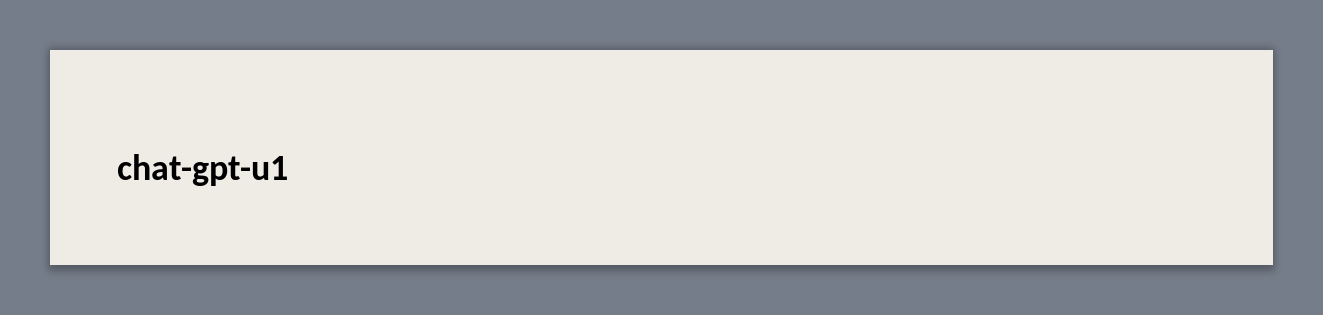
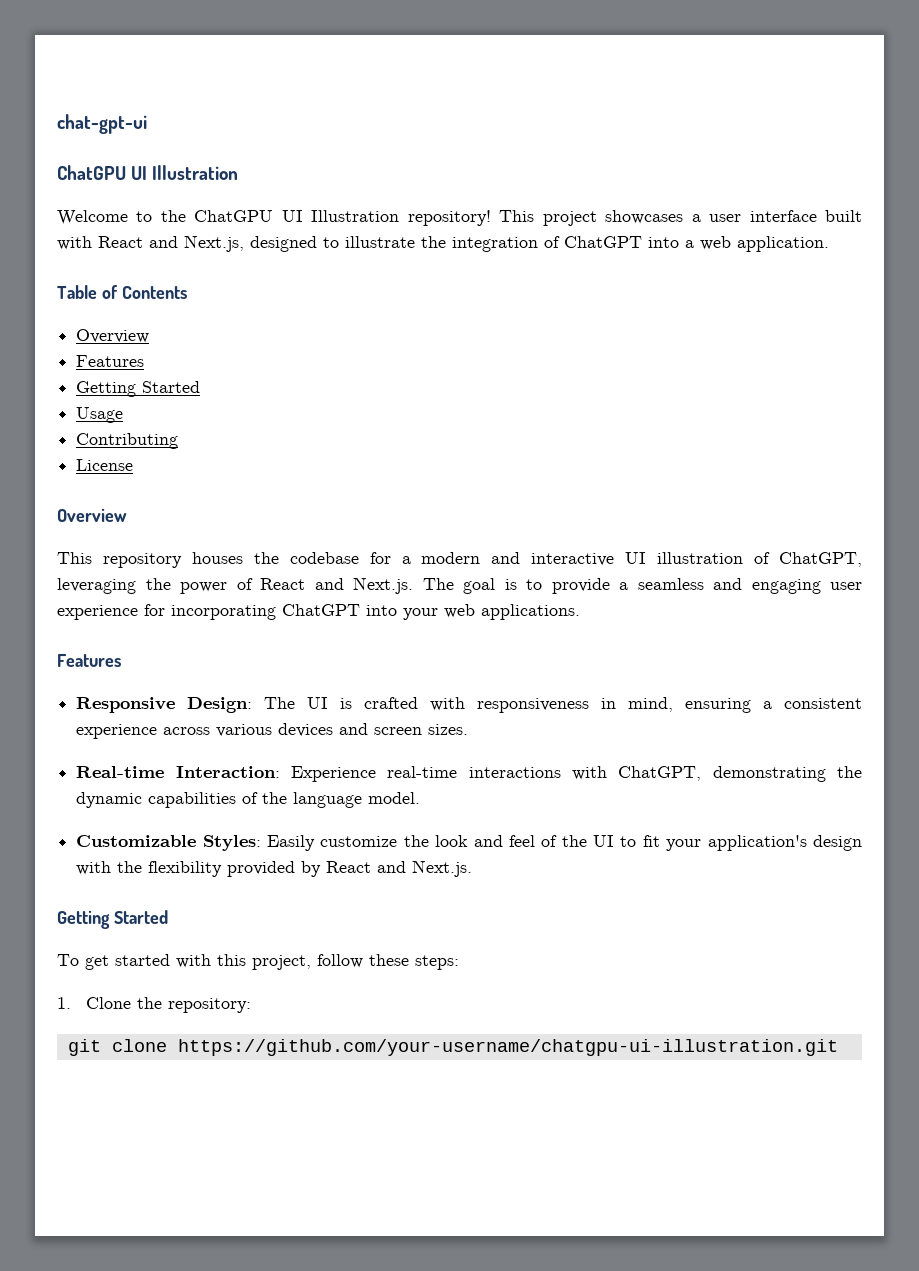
[117,154,288,186] chat-gpt-u1 -> [57,114,147,134] [57,165,239,180] [57,210,862,226] [57,235,829,252] [57,285,187,299] [76,329,150,343] [76,355,145,367] [76,381,201,397] [76,407,124,423] [76,433,179,449] [76,459,134,471] [57,508,127,522] [57,552,862,568] [57,577,862,594] [57,604,580,620] [57,654,121,667] [76,697,862,713] [76,723,469,739] [76,766,862,782] [76,792,421,808] [76,835,862,851] [76,860,473,877] [57,910,168,929] [57,954,459,970] [57,997,251,1013] [67,1039,838,1056] chat-gpt-ui // ChatGPU UI Illustration // Welcome to the ChatGPU UI Illustration repository! This project showcases a user interface built with React and Next.js, designed to illustrate the integration of ChatGPT into a web application. // Table of Contents // Overview // Features // Getting Started // Usage // Contributing // License // Overview // This repository houses the codebase for a modern and interactive UI illustration of ChatGPT, leveraging the power of React and Next.js. The goal is to provide a seamless and engaging user experience for incorporating ChatGPT into your web applications. // Features // Responsive Design: The UI is crafted with responsiveness in mind, ensuring a consistent experience across various devices and screen sizes. // Real-time Interaction: Experience real-time interactions with ChatGPT, demonstrating the dynamic capabilities of the language model. // Customizable Styles: Easily customize the look and feel of the UI to fit your application's design with the flexibility provided by React and Next.js. // Getting Started // To get started with this project, follow these steps: // 1. Clone the repository: // git clone https://github.com/your-username/chatgpu-ui-illustration.git

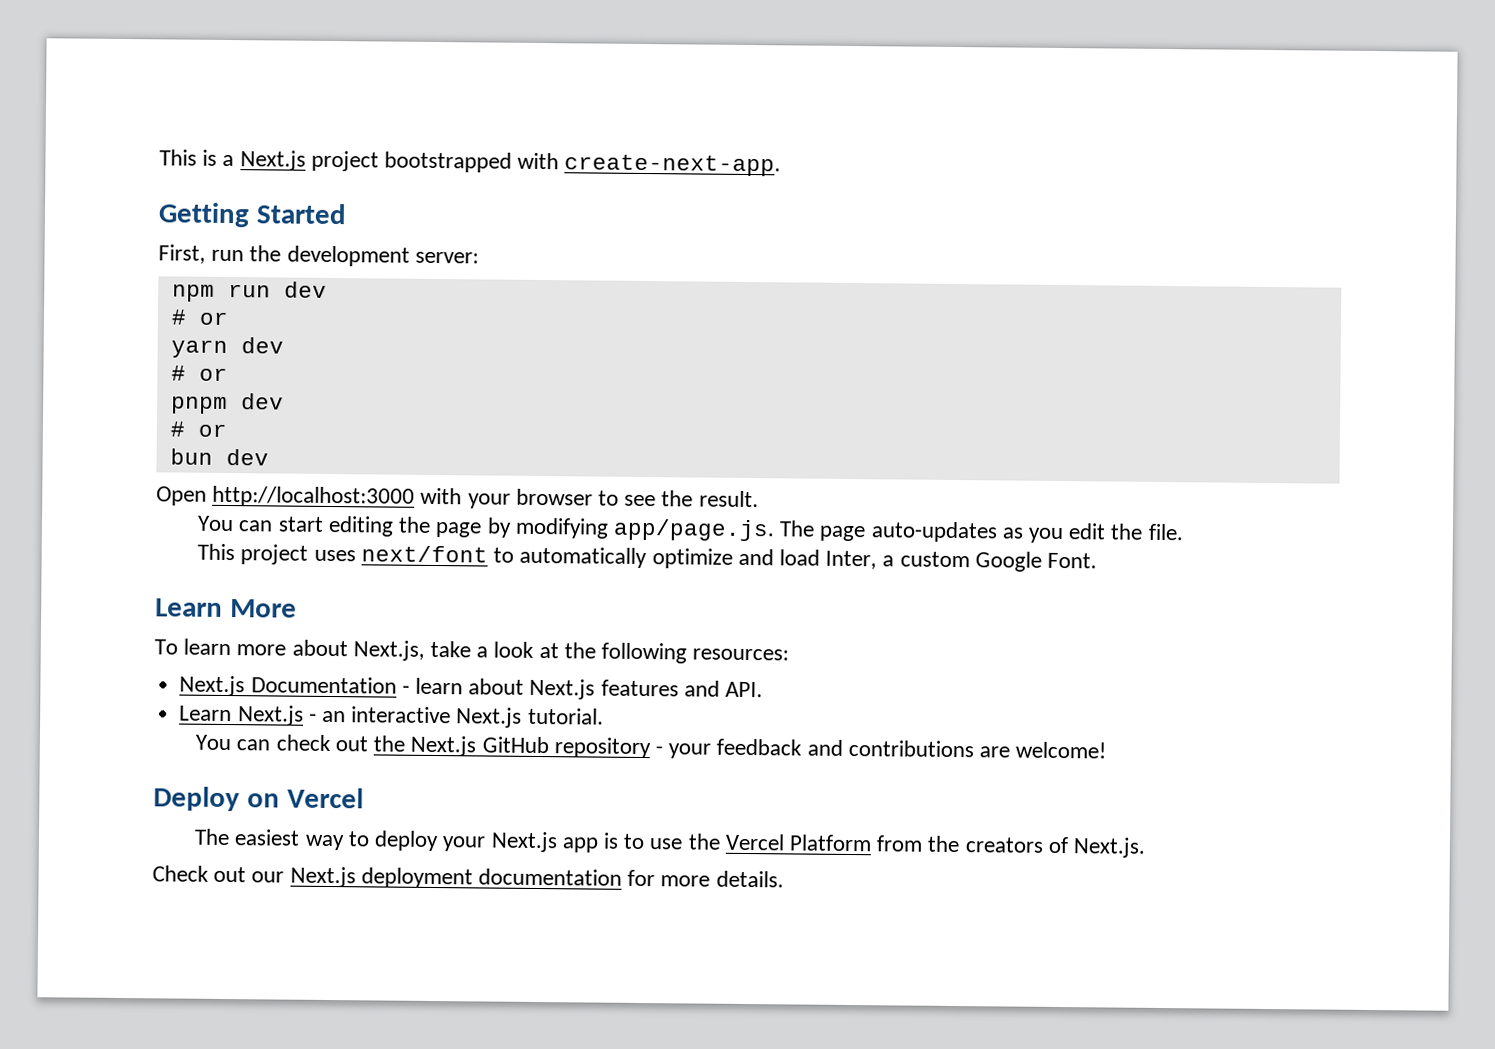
[57,114,147,134] [57,165,239,180] [57,210,862,226] [57,235,829,252] [57,285,187,299] [76,329,150,343] [76,355,145,367] [76,381,201,397] [76,407,124,423] [76,433,179,449] [76,459,134,471] [57,508,127,522] [57,552,862,568] [57,577,862,594] [57,604,580,620] [57,654,121,667] [76,697,862,713] [76,723,469,739] [76,766,862,782] [76,792,421,808] [76,835,862,851] [76,860,473,877] [57,910,168,929] [57,954,459,970] [57,997,251,1013] [67,1039,838,1056] chat-gpt-ui // ChatGPU UI Illustration // Welcome to the ChatGPU UI Illustration repository! This project showcases a user interface built with React and Next.js, designed to illustrate the integration of ChatGPT into a web application. // Table of Contents // Overview // Features // Getting Started // Usage // Contributing // License // Overview // This repository houses the codebase for a modern and interactive UI illustration of ChatGPT, leveraging the power of React and Next.js. The goal is to provide a seamless and engaging user experience for incorporating ChatGPT into your web applications. // Features // Responsive Design: The UI is crafted with responsiveness in mind, ensuring a consistent experience across various devices and screen sizes. // Real-time Interaction: Experience real-time interactions with ChatGPT, demonstrating the dynamic capabilities of the language model. // Customizable Styles: Easily customize the look and feel of the UI to fit your application's design with the flexibility provided by React and Next.js. // Getting Started // To get started with this project, follow these steps: // 1. Clone the repository: // git clone https://github.com/your-username/chatgpu-ui-illustration.git -> [159,149,782,177] [158,202,347,228] [158,244,479,267] [171,281,327,302] [170,309,229,326] [170,337,284,359] [170,365,228,382] [170,393,284,414] [169,421,227,437] [169,448,269,466] [156,485,759,509] [197,515,1184,544] [197,543,1097,572] [155,598,297,618] [154,638,790,664] [179,675,763,700] [179,705,604,728] [195,734,1107,759] [153,786,364,812] [194,828,1147,858] [152,865,784,889] This is a Next.js project bootstrapped with create-next-app. // Getting Started // First, run the development server: // npm run dev // # or // yarn dev // # or // pnpm dev // # or // bun dev // Open http://localhost:3000 with your browser to see the result. // You can start editing the page by modifying app/page.js. The page auto-updates as you edit the file. // This project uses next/font to automatically optimize and load Inter, a custom Google Font. // Learn More // To learn more about Next.js, take a look at the following resources: // Next.js Documentation - learn about Next.js features and API. // Learn Next.js - an interactive Next.js tutorial. // You can check out the Next.js GitHub repository - your feedback and contributions are welcome! // Deploy on Vercel // The easiest way to deploy your Next.js app is to use the Vercel Platform from the creators of Next.js. // Check out our Next.js deployment documentation for more details.

